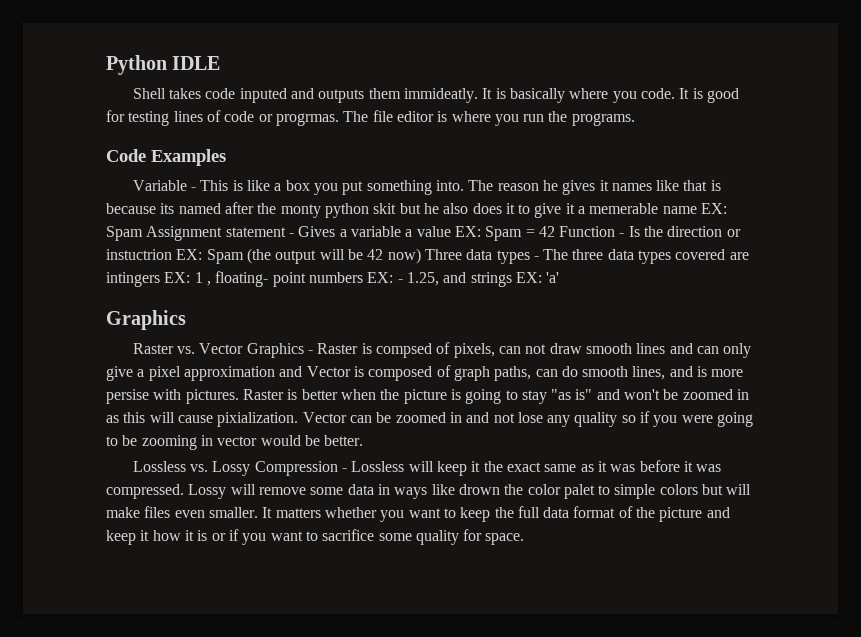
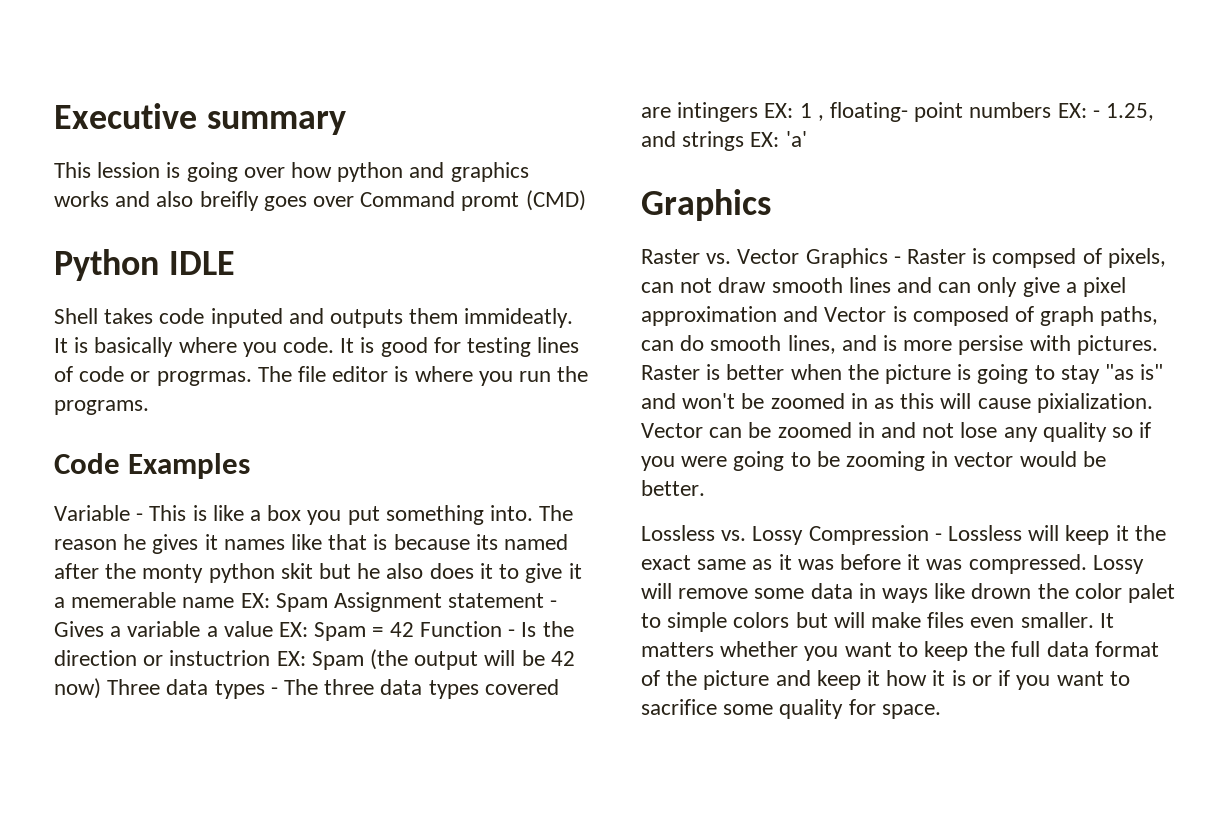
(106, 65) none -> [54,103,346,135] [54,162,529,182] [54,190,586,211] Executive summary // This lession is going over how python and graphics works and also breifly goes over Command promt (CMD) //

